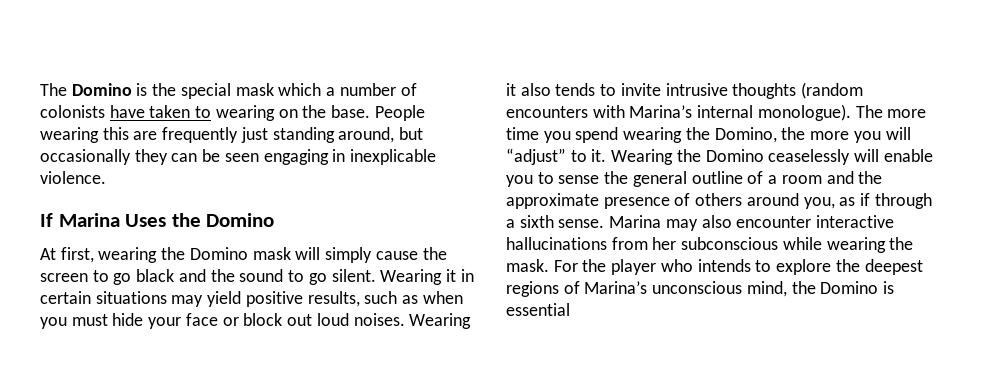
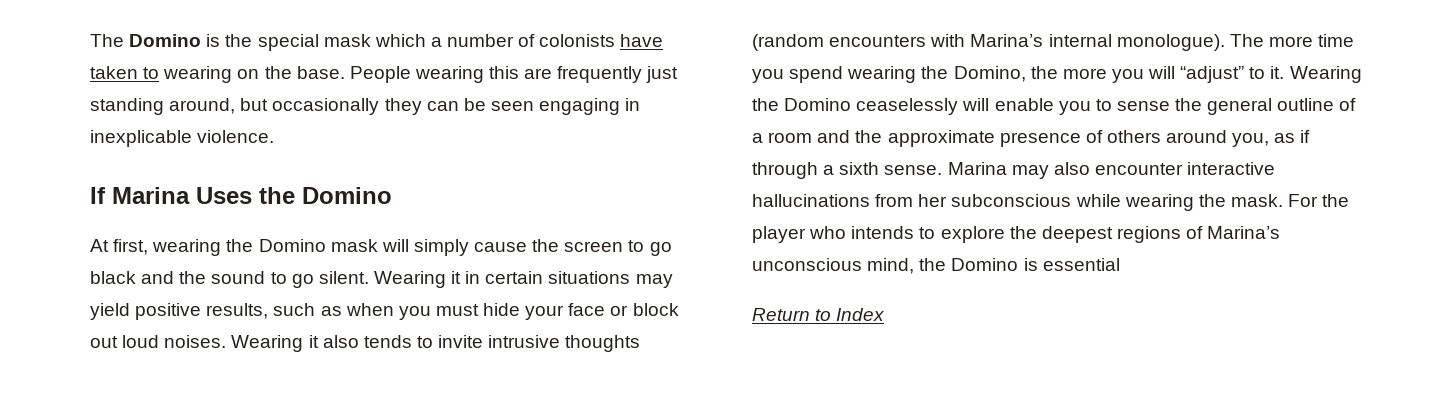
(570, 309) none -> [752,308,886,321] // Return to Index

